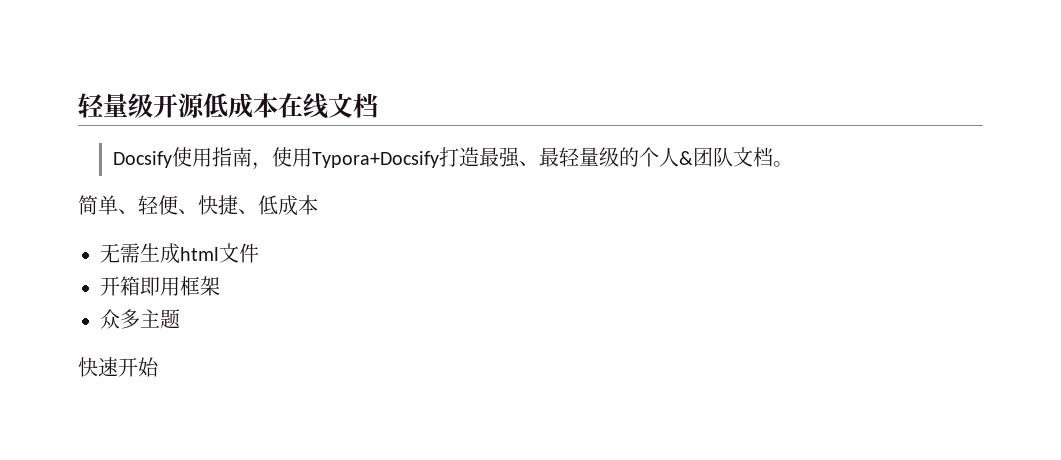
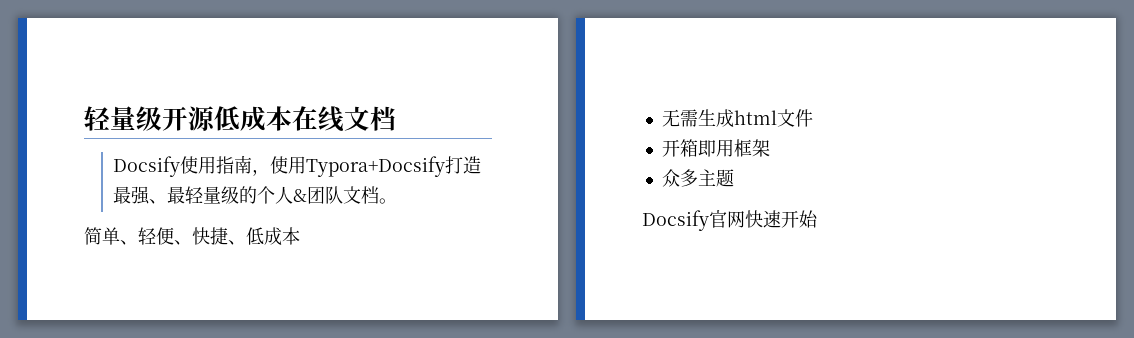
(180, 319) none -> [642,210,745,231] Docsify官网

